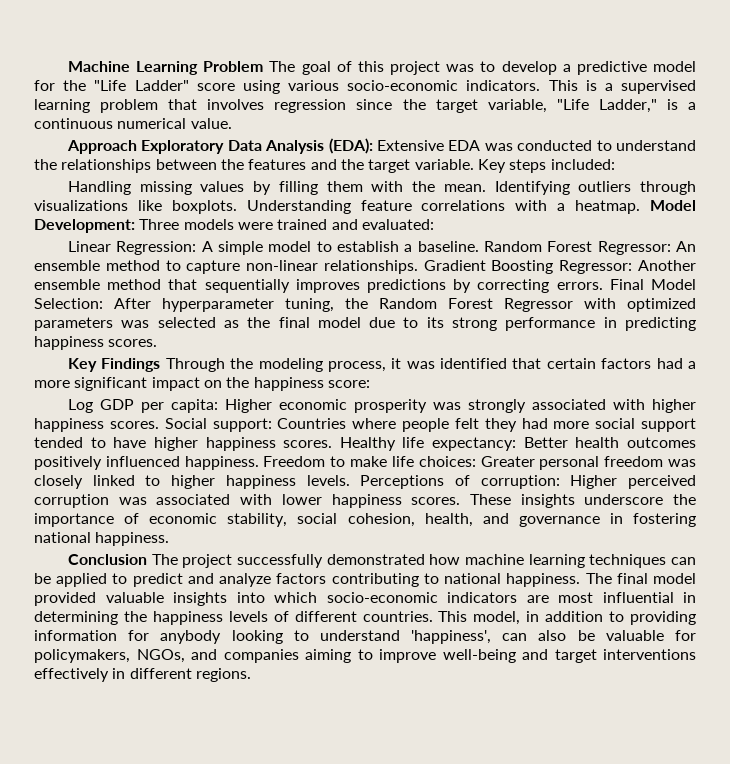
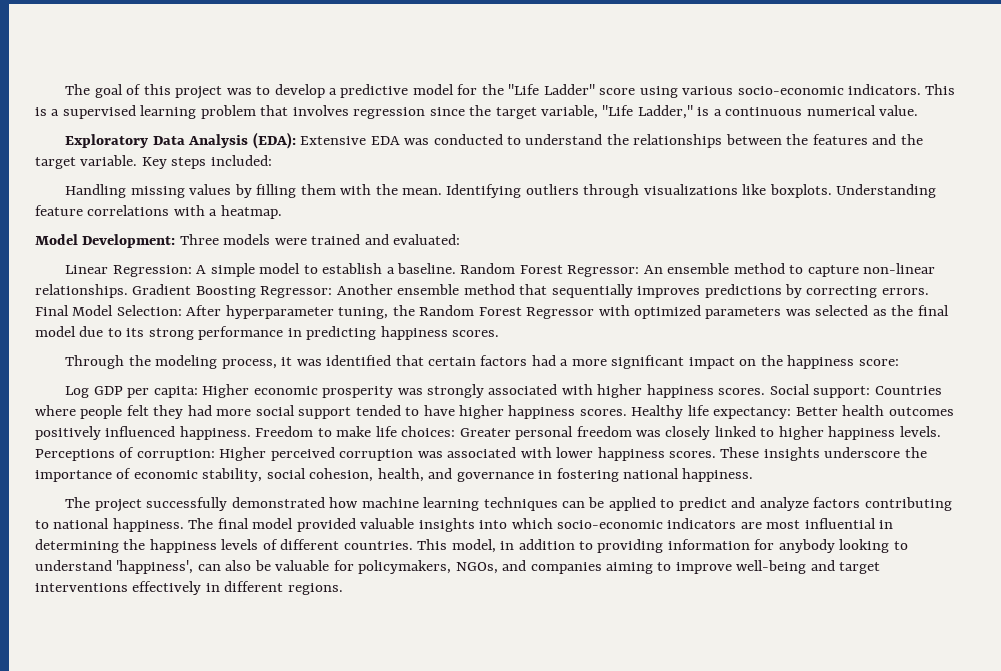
[68,61,264,75] Machine Learning Problem -> (65, 89) none
[67,140,138,154] Approach -> (919, 110) none
(641, 207) none -> (282, 212) //
[68,358,161,372] Key Findings -> (500, 333) none
[68,554,148,565] Conclusion -> (754, 475) none

